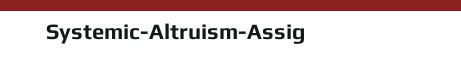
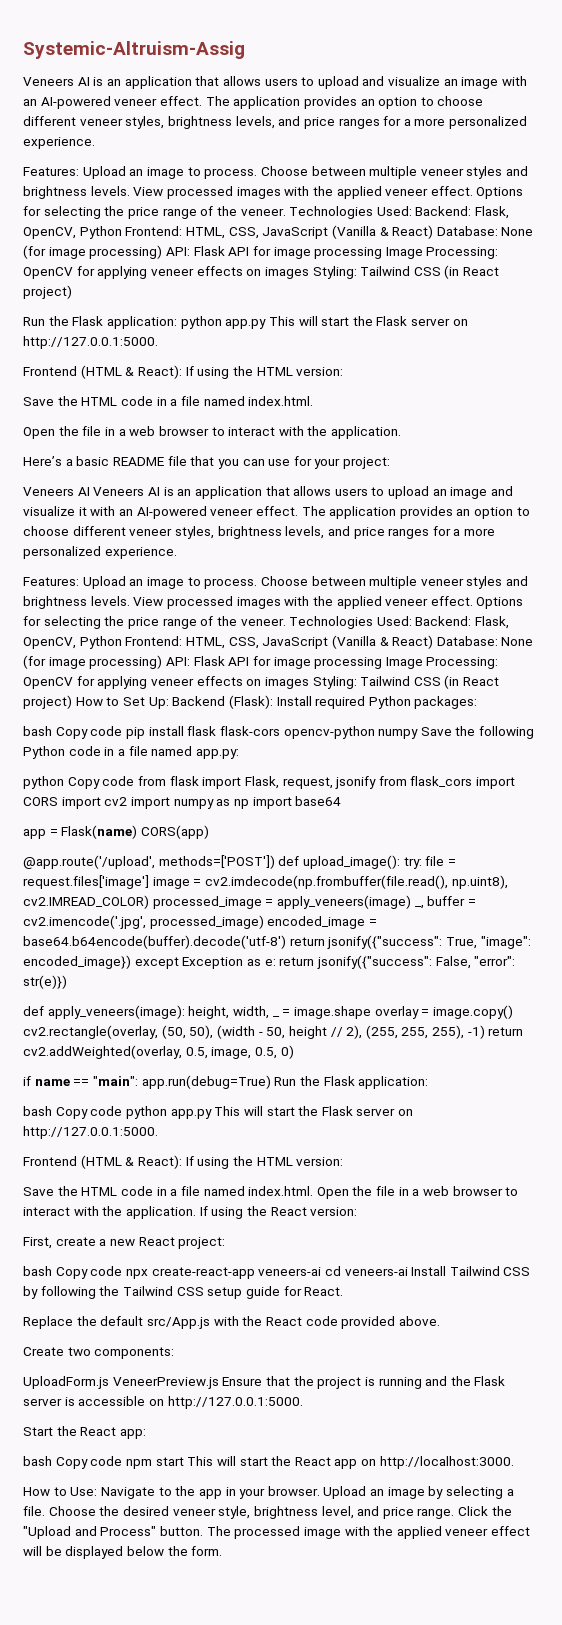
(305, 33) none -> [23,76,528,89] [23,96,484,109] [23,116,528,129] [23,137,95,149] [23,166,529,179] [23,186,524,199] [23,206,510,219] [23,225,534,239] [23,245,499,259] [23,265,500,279] [23,285,72,299] [23,316,468,329] [23,336,158,349] [23,365,344,379] [23,396,314,406] [23,426,402,439] [23,456,391,469] [23,486,514,499] [23,506,530,519] [23,526,496,539] [23,546,177,559] [23,576,529,589] [23,596,524,609] [23,616,510,629] [23,635,534,649] [23,655,499,669] [23,675,500,689] [23,695,478,709] [23,726,535,739] [23,746,239,759] [23,776,516,789] [23,796,342,809] [23,825,209,839] [23,855,456,869] [23,875,508,889] [23,895,476,909] [23,915,377,929] [23,935,531,949] [23,955,516,969] [23,975,67,989] [23,1005,280,1019] [282,1005,513,1019] [23,1025,524,1039] [23,1045,294,1059] [23,1075,429,1089] [23,1106,414,1119] [23,1126,158,1139] [23,1155,344,1169] [23,1186,519,1199] [23,1206,358,1219] [23,1237,226,1249] [23,1266,531,1279] [23,1286,344,1299] [23,1316,440,1329] [23,1347,175,1359] [23,1376,506,1389] [23,1396,303,1409] [23,1426,146,1439] [23,1456,514,1469] [23,1486,514,1499] [23,1506,512,1519] [23,1526,531,1539] [23,1546,223,1559] // Veneers AI is an application that allows users to upload and visualize an image with an AI-powered veneer effect. The application provides an option to choose different veneer styles, brightness levels, and price ranges for a more personalized experience. // Features: Upload an image to process. Choose between multiple veneer styles and brightness levels. View processed images with the applied veneer effect. Options for selecting the price range of the veneer. Technologies Used: Backend: Flask, OpenCV, Python Frontend: HTML, CSS, JavaScript (Vanilla & React) Database: None (for image processing) API: Flask API for image processing Image Processing: OpenCV for applying veneer effects on images Styling: Tailwind CSS (in React project) // Run the Flask application: python app.py This will start the Flask server on http://127.0.0.1:5000. // Frontend (HTML & React): If using the HTML version: // Save the HTML code in a file named index.html. // Open the file in a web browser to interact with the application. // Here’s a basic README file that you can use for your project: // Veneers AI Veneers AI is an application that allows users to upload an image and visualize it with an AI-powered veneer effect. The application provides an option to choose different veneer styles, brightness levels, and price ranges for a more personalized experience. // Features: Upload an image to process. Choose between multiple veneer styles and brightness levels. View processed images with the applied veneer effect. Options for selecting the price range of the veneer. Technologies Used: Backend: Flask, OpenCV, Python Frontend: HTML, CSS, JavaScript (Vanilla & React) Database: None (for image processing) API: Flask API for image processing Image Processing: OpenCV for applying veneer effects on images Styling: Tailwind CSS (in React project) How to Set Up: Backend (Flask): Install required Python packages: // bash Copy code pip install flask flask-cors opencv-python numpy Save the following Python code in a file named app.py: // python Copy code from flask import Flask, request, jsonify from flask_cors import CORS import cv2 import numpy as np import base64 // app = Flask(name) CORS(app) // @app.route('/upload', methods=['POST']) def upload_image(): try: file = request.files['image'] image = cv2.imdecode(np.frombuffer(file.read(), np.uint8), cv2.IMREAD_COLOR) processed_image = apply_veneers(image) _, buffer = cv2.imencode('.jpg', processed_image) encoded_image = base64.b64encode(buffer).decode('utf-8') return jsonify({"success": True, "image": encoded_image}) except Exception as e: return jsonify({"success": False, "error": str(e)}) // def apply_veneers(image): height, width, _ = image.shape overlay = image.copy() cv2.rectangle(overlay, (50, 50), (width - 50, height // 2), (255, 255, 255), -1) return cv2.addWeighted(overlay, 0.5, image, 0.5, 0) // if name == "main": app.run(debug=True) Run the Flask application: // bash Copy code python app.py This will start the Flask server on http://127.0.0.1:5000. // Frontend (HTML & React): If using the HTML version: // Save the HTML code in a file named index.html. Open the file in a web browser to interact with the application. If using the React version: // First, create a new React project: // bash Copy code npx create-react-app veneers-ai cd veneers-ai Install Tailwind CSS by following the Tailwind CSS setup guide for React. // Replace the default src/App.js with the React code provided above. // Create two components: // UploadForm.js VeneerPreview.js Ensure that the project is running and the Flask server is accessible on http://127.0.0.1:5000. // Start the React app: // bash Copy code npm start This will start the React app on http://localhost:3000. // How to Use: Navigate to the app in your browser. Upload an image by selecting a file. Choose the desired veneer style, brightness level, and price range. Click the "Upload and Process" button. The processed image with the applied veneer effect will be displayed below the form.

